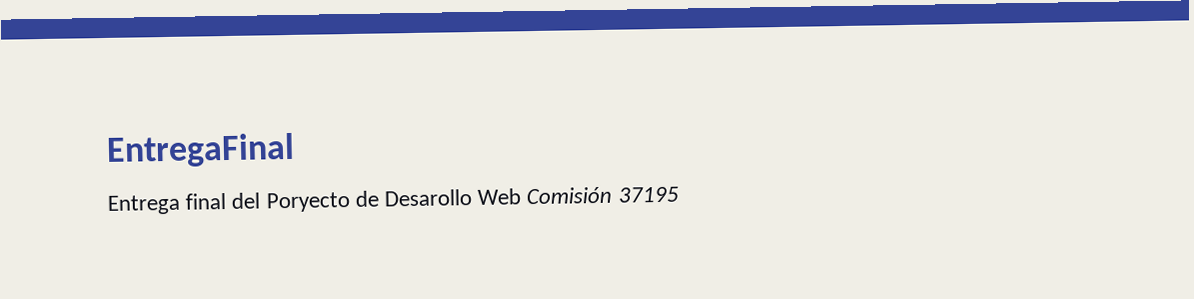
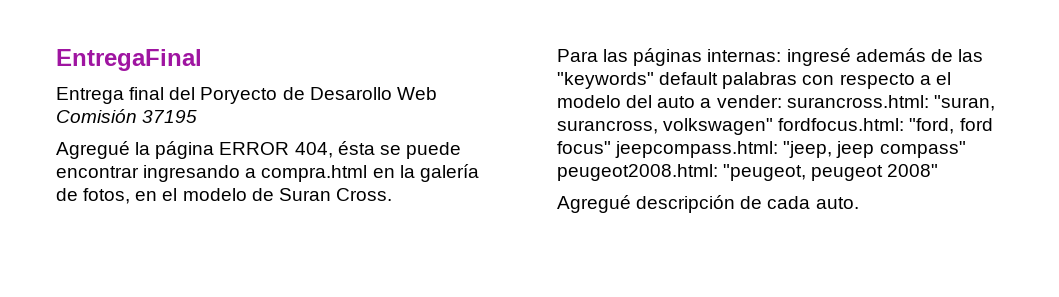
(679, 194) none -> [56,141,461,159] [56,164,479,182] [56,188,392,204] [557,48,983,66] [557,72,951,89] [557,95,995,111] [557,118,993,135] [557,141,966,158] [557,164,939,181] [557,195,859,213] // Agregué la página ERROR 404, ésta se puede encontrar ingresando a compra.html en la galería de fotos, en el modelo de Suran Cross. // Para las páginas internas: ingresé además de las "keywords" default palabras con respecto a el modelo del auto a vender: surancross.html: "suran, surancross, volkswagen" fordfocus.html: "ford, ford focus" jeepcompass.html: "jeep, jeep compass" peugeot2008.html: "peugeot, peugeot 2008" // Agregué descripción de cada auto.

